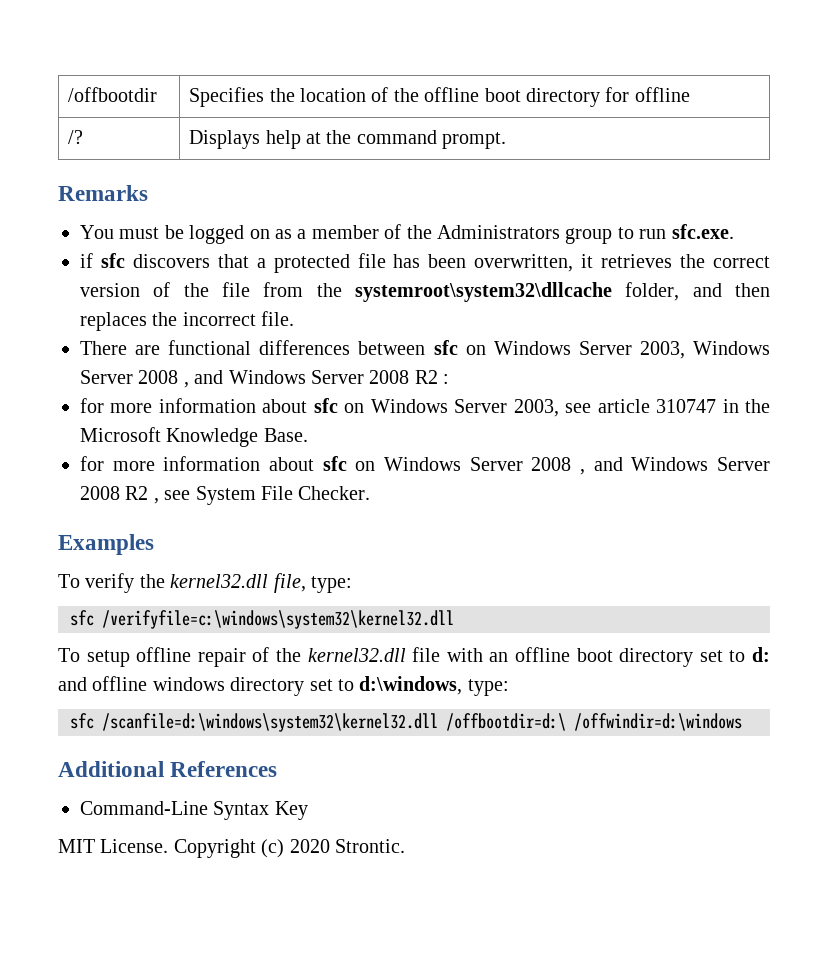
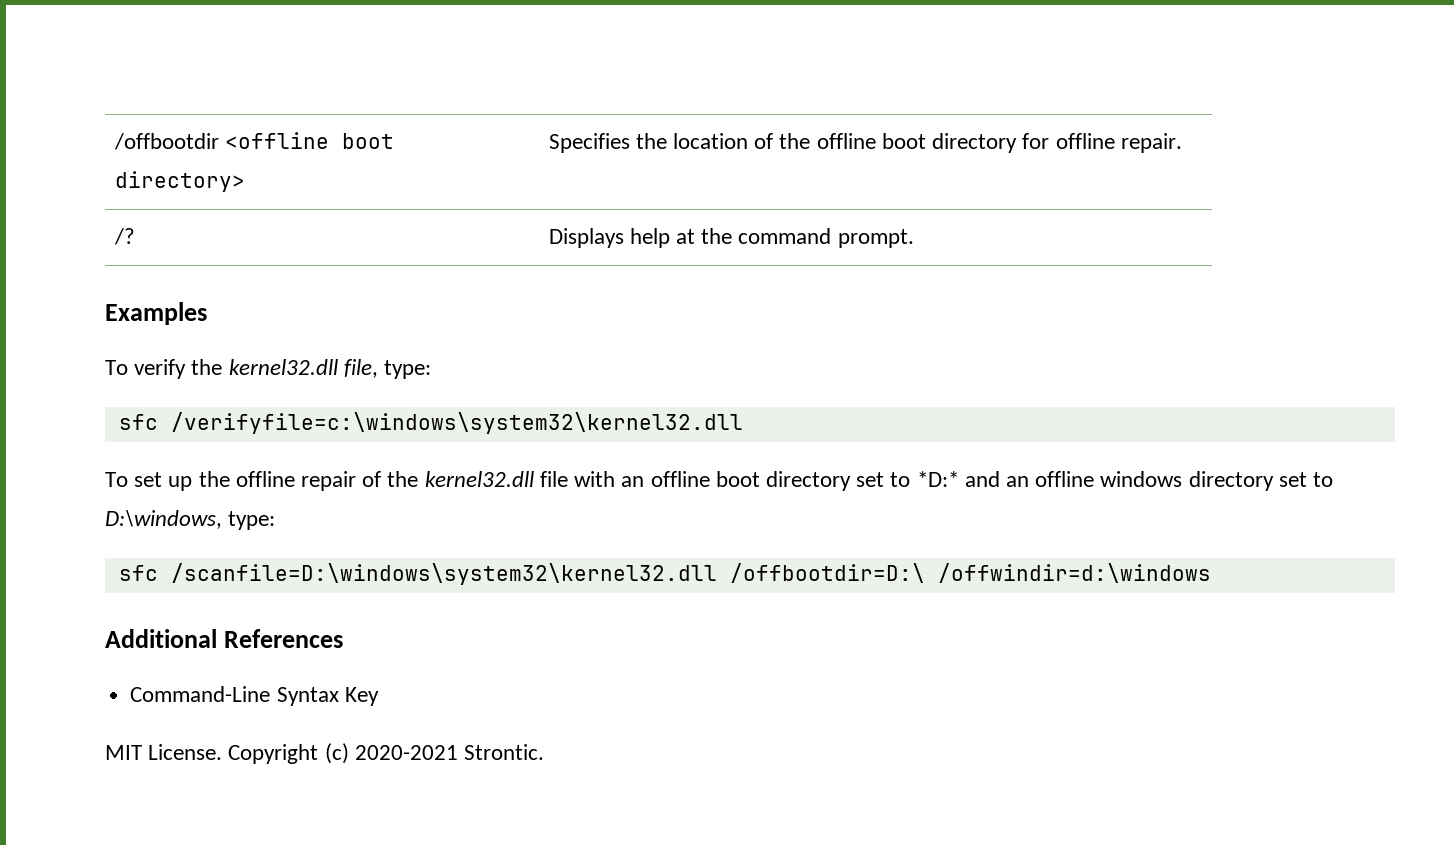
(158, 94) none -> [224,132,394,149] [114,171,245,192] <offline boot directory>
(690, 94) none -> [1120,133,1182,153] repair.
[58,185,148,201] [80,224,734,244] [80,253,770,273] [80,282,771,302] [80,311,295,331] [80,340,771,359] [80,370,450,388] [80,398,770,417] [80,427,308,447] [80,456,770,475] [80,486,371,505] // Remarks // You must be logged on as a member of the Administrators group to run sfc.exe. // if sfc discovers that a protected file has been overwritten, it retrieves the correct version of the file from the systemroot\system32\dllcache folder, and then replaces the incorrect file. // There are functional differences between sfc on Windows Server 2003, Windows Server 2008 , and Windows Server 2008 R2 : // for more information about sfc on Windows Server 2003, see article 310747 in the Microsoft Knowledge Base. // for more information about sfc on Windows Server 2008 , and Windows Server 2008 R2 , see System File Checker. -> (914, 238) none
[86,650,130,667] setup -> [134,471,230,491] set up the
[752,647,771,662] [58,677,87,691] d: and -> [916,471,1029,487] *D:* and an
[359,676,509,696] [70,713,566,732] d:\windows, type: // sfc /scanfile=d:\windows\system32\kernel32.dll /offbootdir=d:\ -> [105,510,276,530] [118,563,925,585] D:\windows, type: // sfc /scanfile=D:\windows\system32\kernel32.dll /offbootdir=D:\
[289,839,330,853] 2020 -> [354,745,458,760] 2020-2021

